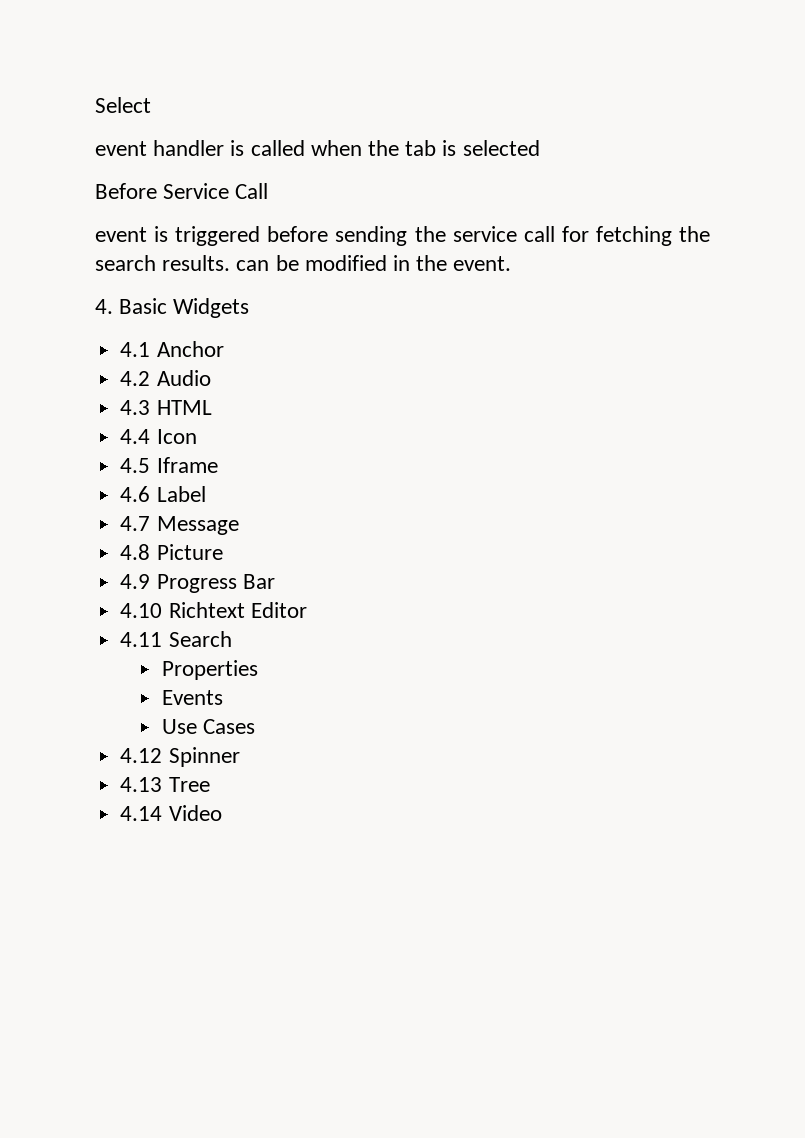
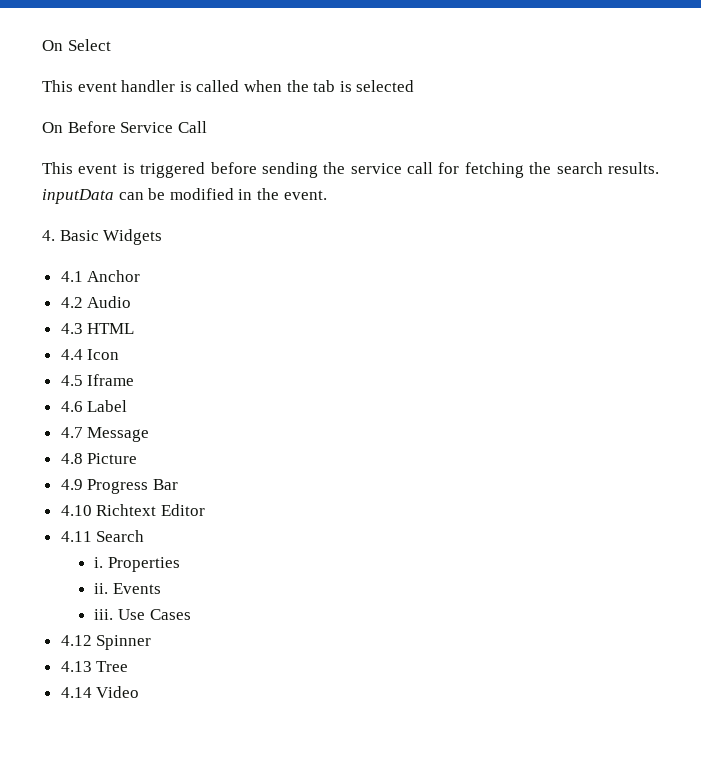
(95, 105) none -> [42,40,63,51] On
(151, 105) none -> [42,80,73,92] This
(540, 148) none -> [42,122,63,133] On
(269, 191) none -> [42,162,73,174] This
(231, 263) none -> [42,189,114,204] inputData
(232, 639) none -> [94,557,104,568] i.
(258, 670) none -> [94,583,109,594] ii.
(223, 697) none -> [94,609,114,620] iii.

